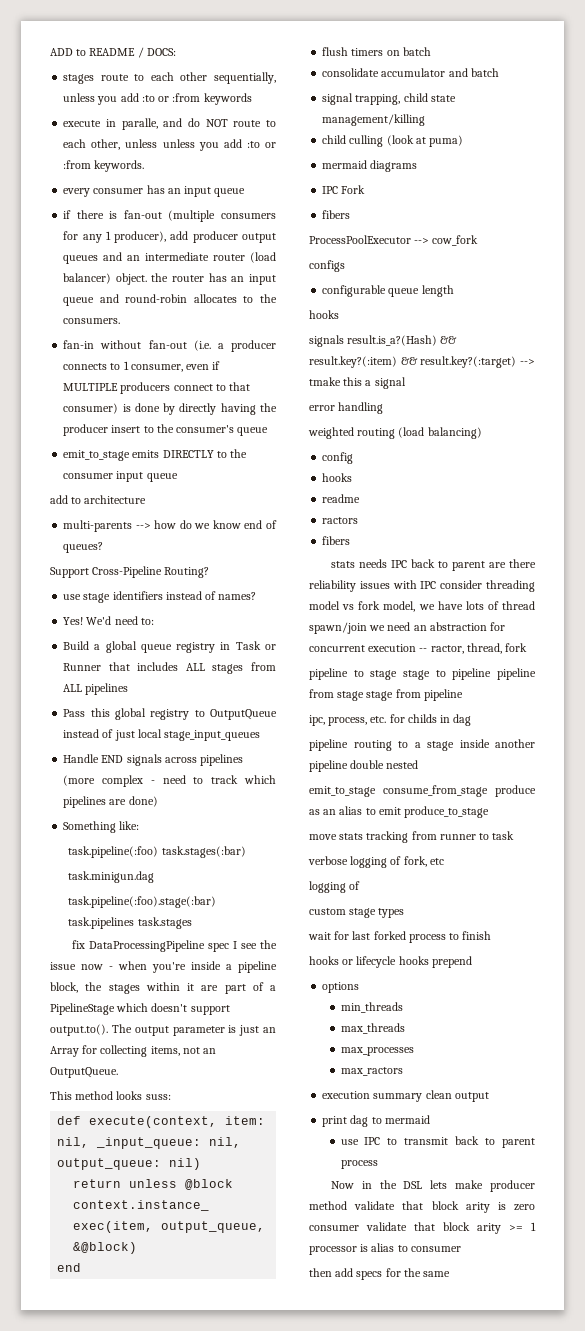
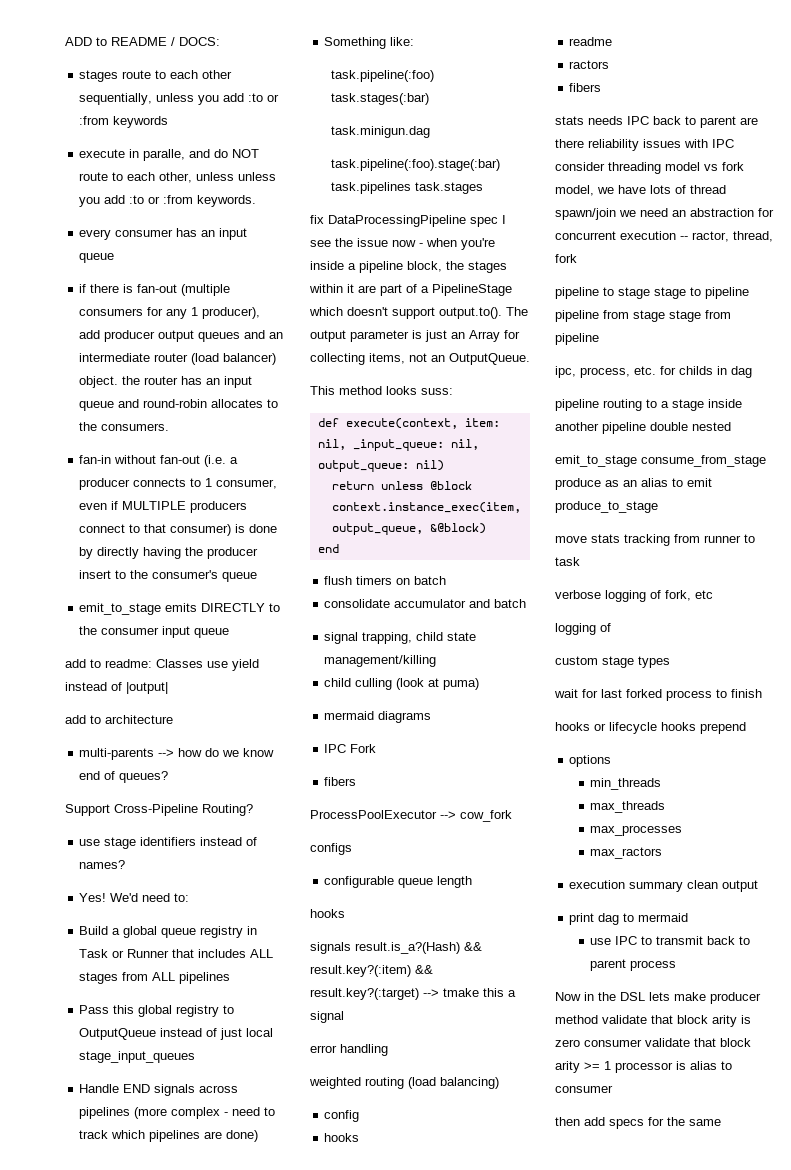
(178, 477) none -> [65,659,259,671] [65,682,168,694] // add to readme: Classes use yield instead of |output|

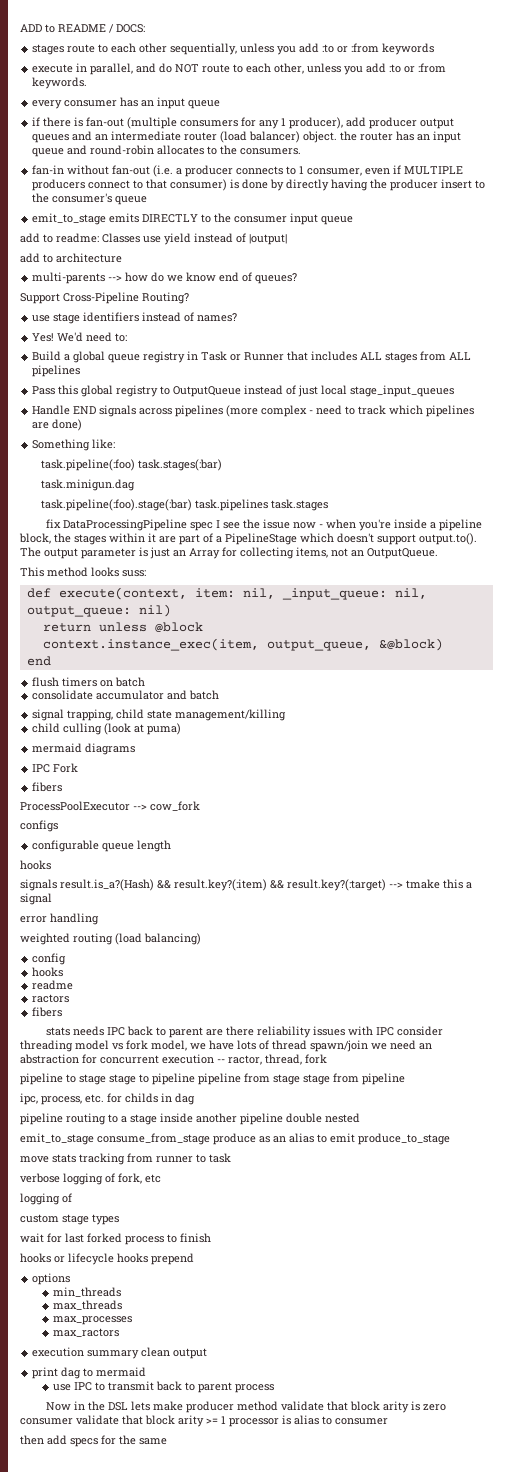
[143,149,186,161] paralle, -> [90,63,134,75] parallel,
[238,172,277,181] unless -> (342, 68) none

